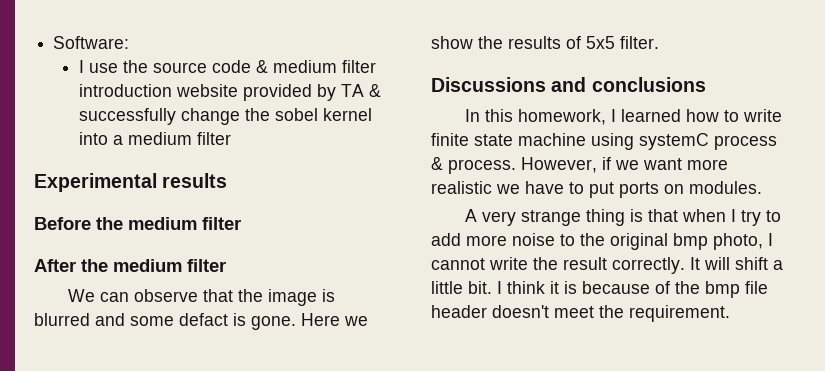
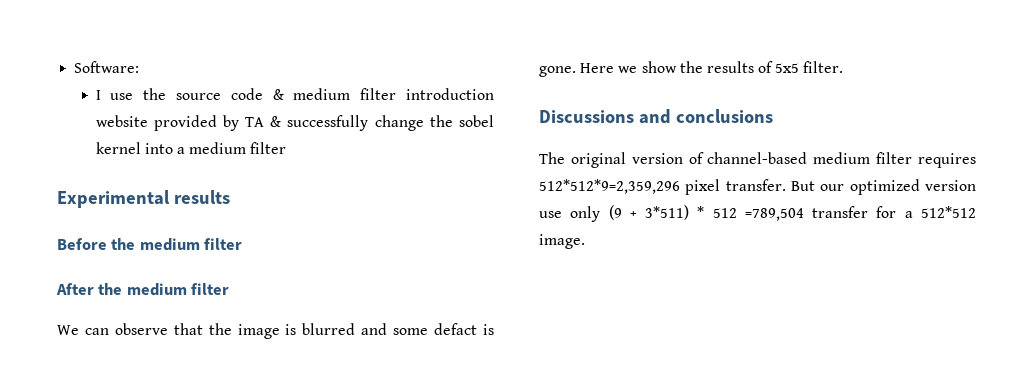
[465,109,783,125] [431,133,777,150] [431,157,728,174] [431,181,762,198] [465,209,782,226] [431,233,773,250] [431,257,783,274] [431,281,768,298] [431,305,730,322] In this homework, I learned how to write finite state machine using systemC process & process. However, if we want more realistic we have to put ports on modules. // A very strange thing is that when I try to add more noise to the original bmp photo, I cannot write the result correctly. It will shift a little bit. I think it is because of the bmp file header doesn't meet the requirement. -> [539,152,976,168] [539,179,976,195] [539,205,976,222] [539,234,585,249] The original version of channel-based medium filter requires 512*512*9=2,359,296 pixel transfer. But our optimized version use only (9 + 3*511) * 512 =789,504 transfer for a 512*512 image.

